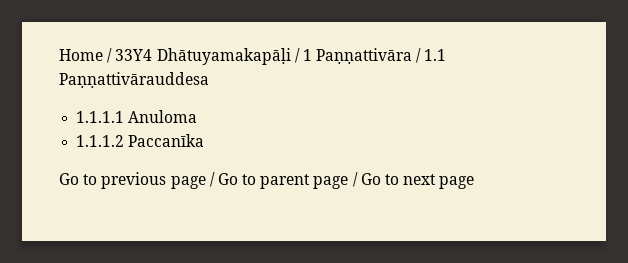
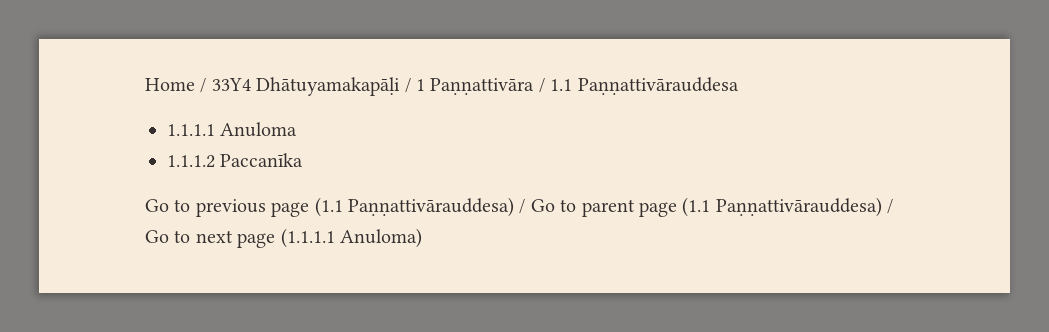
(206, 182) none -> [314,197,514,217] (1.1 Paṇṇattivārauddesa)
(349, 182) none -> [682,197,882,217] (1.1 Paṇṇattivārauddesa)
(475, 182) none -> [280,228,422,248] (1.1.1.1 Anuloma)

